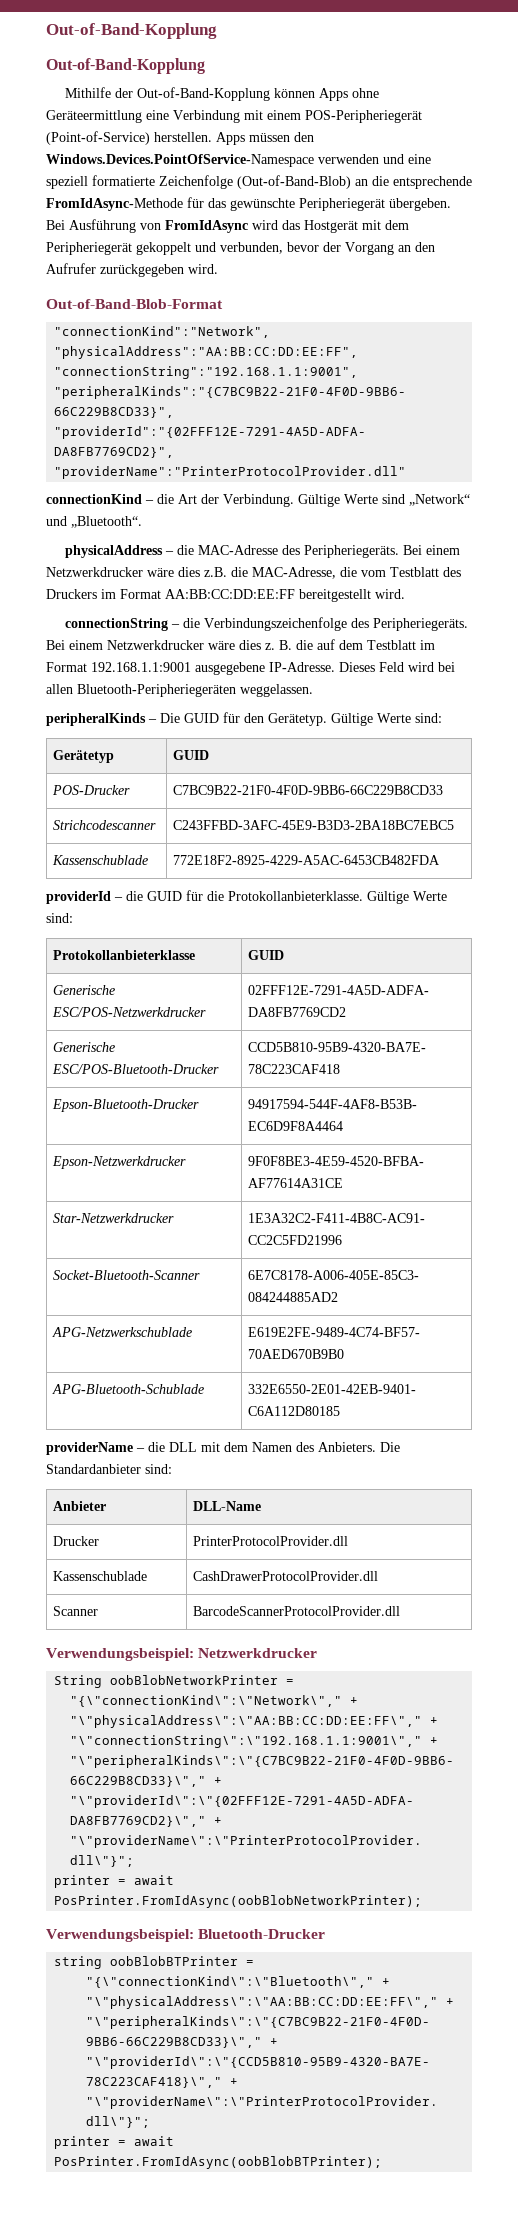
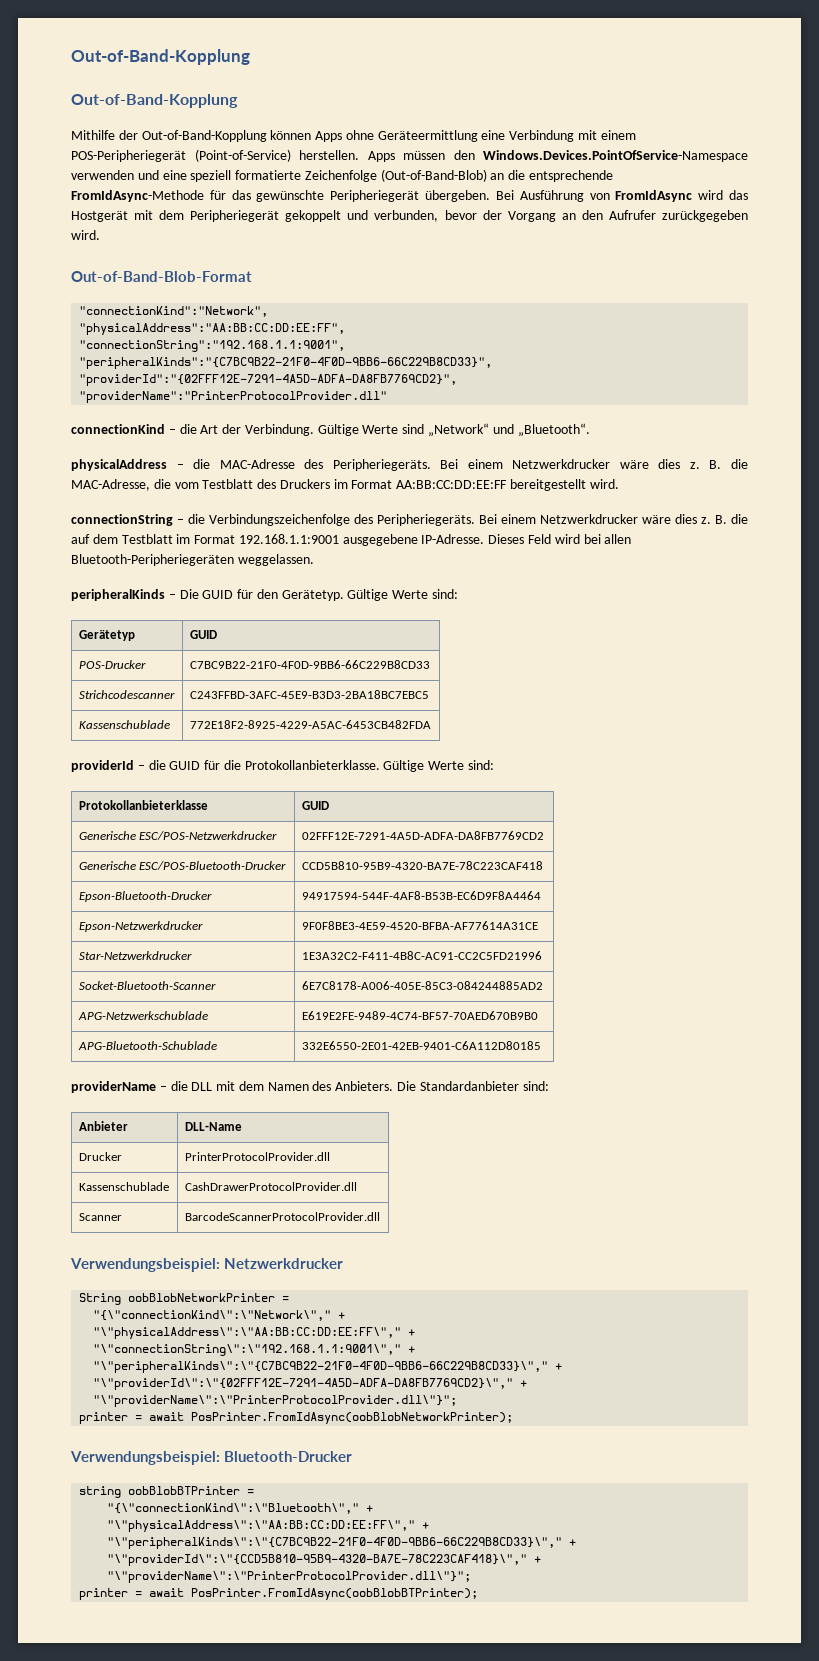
[204,567,227,577] z.B. -> [689,460,722,469] z. B.

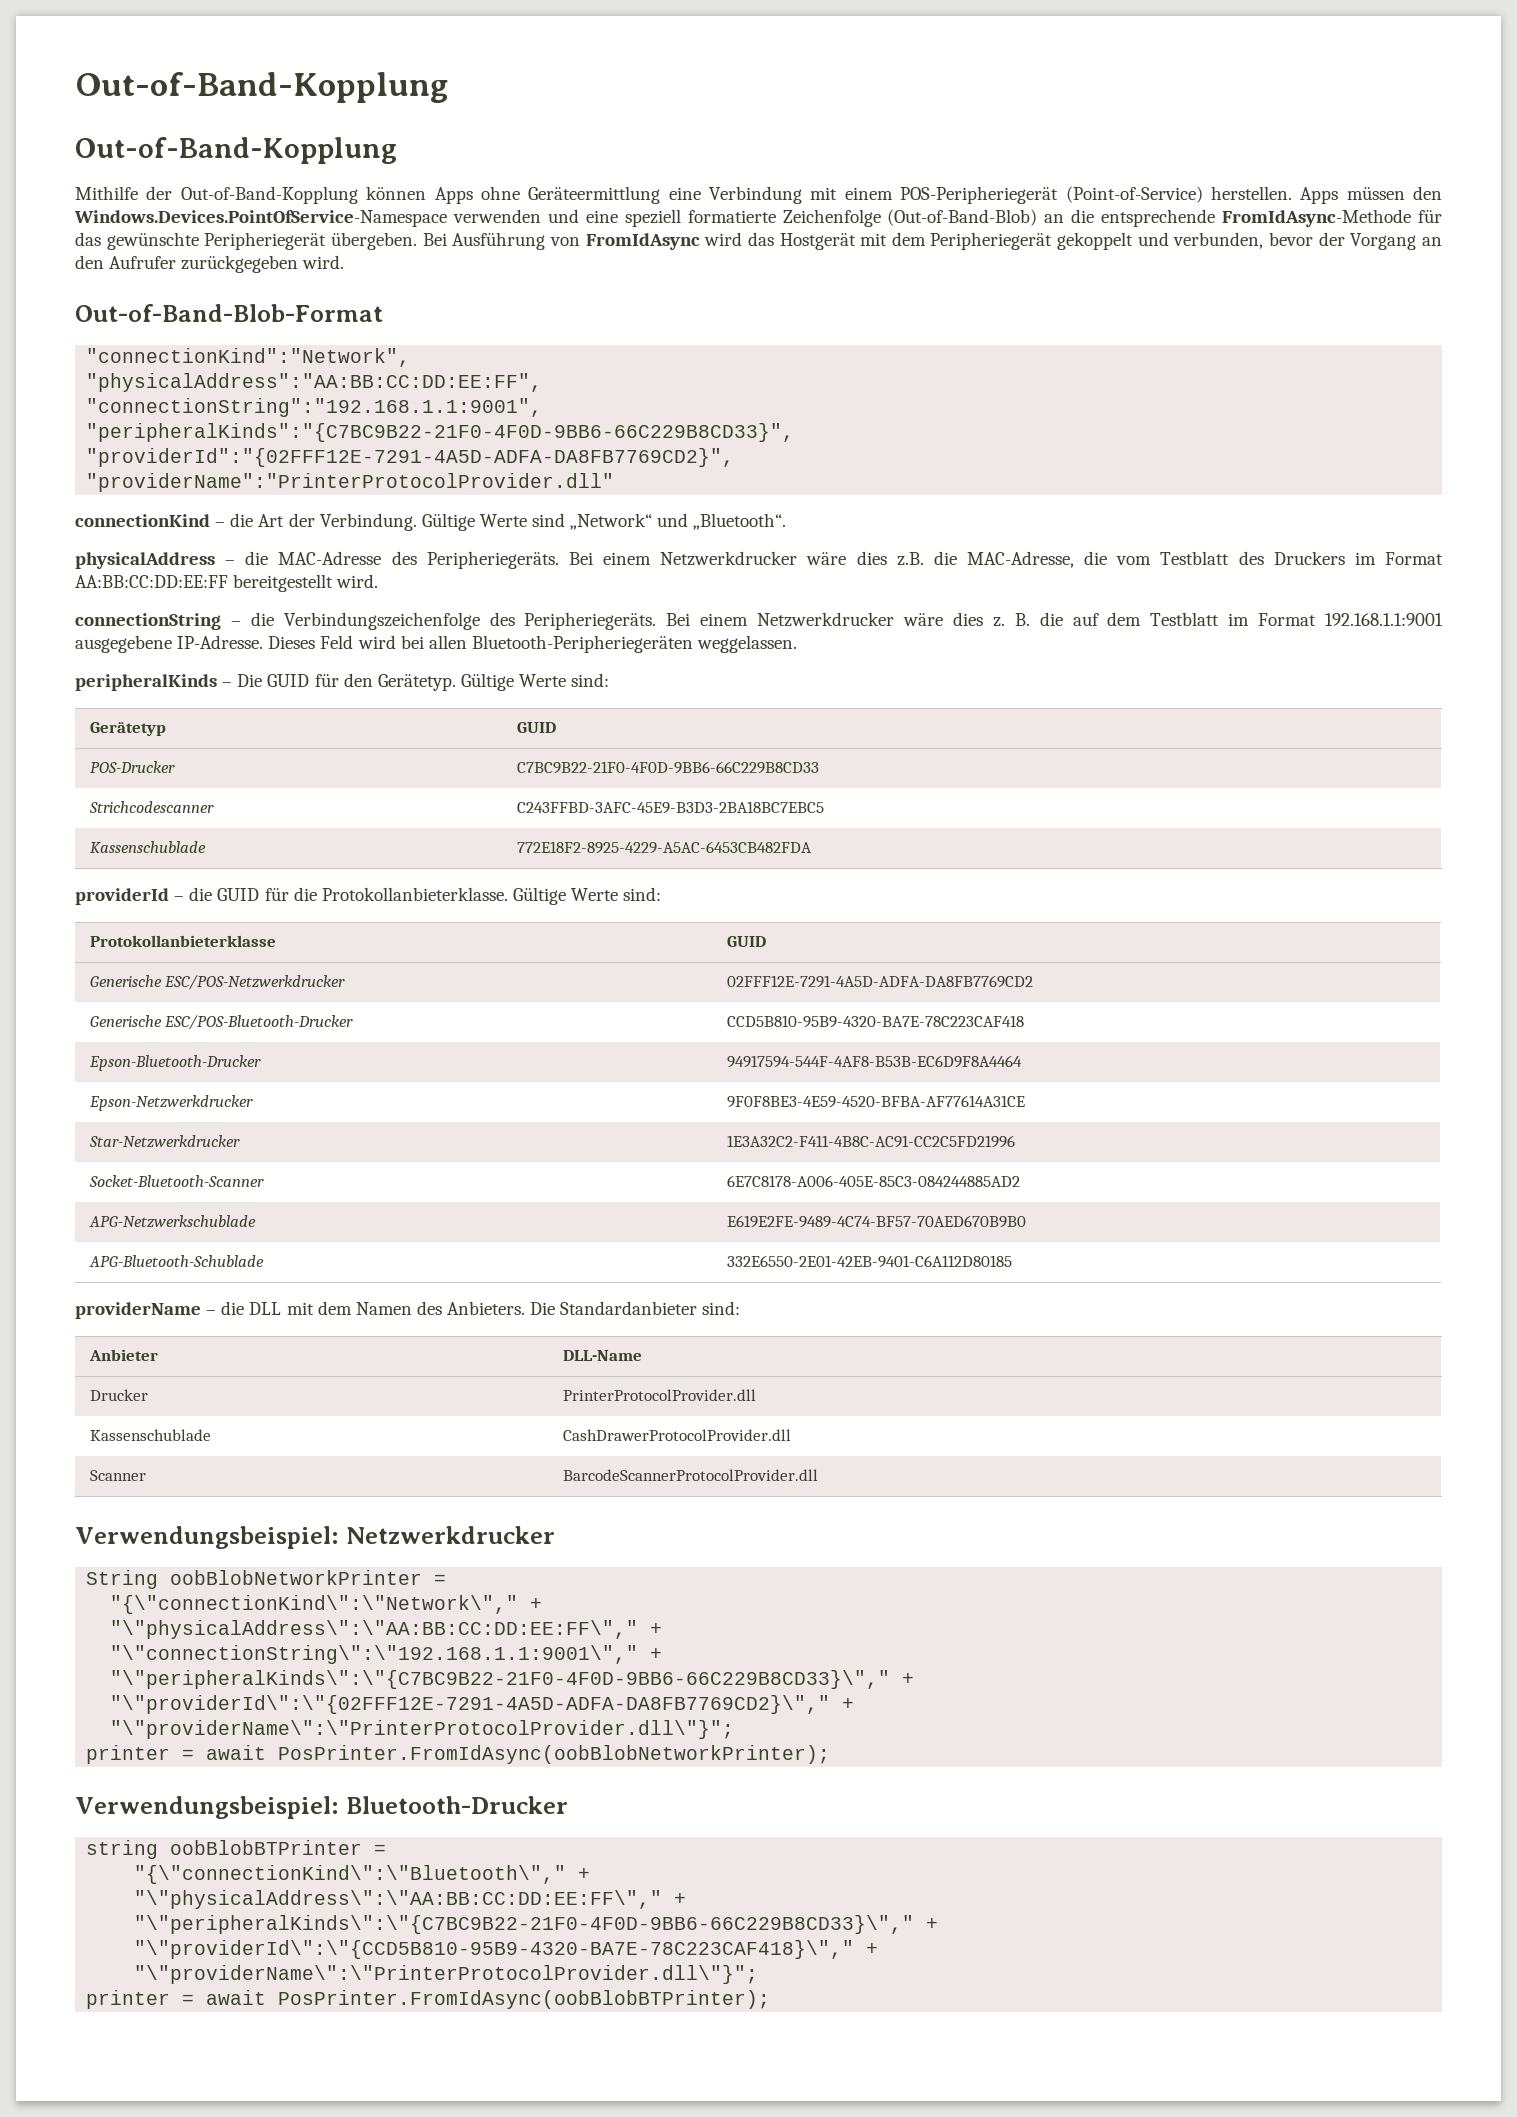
[689,460,722,469] z. B. -> [896,552,924,566] z.B.

